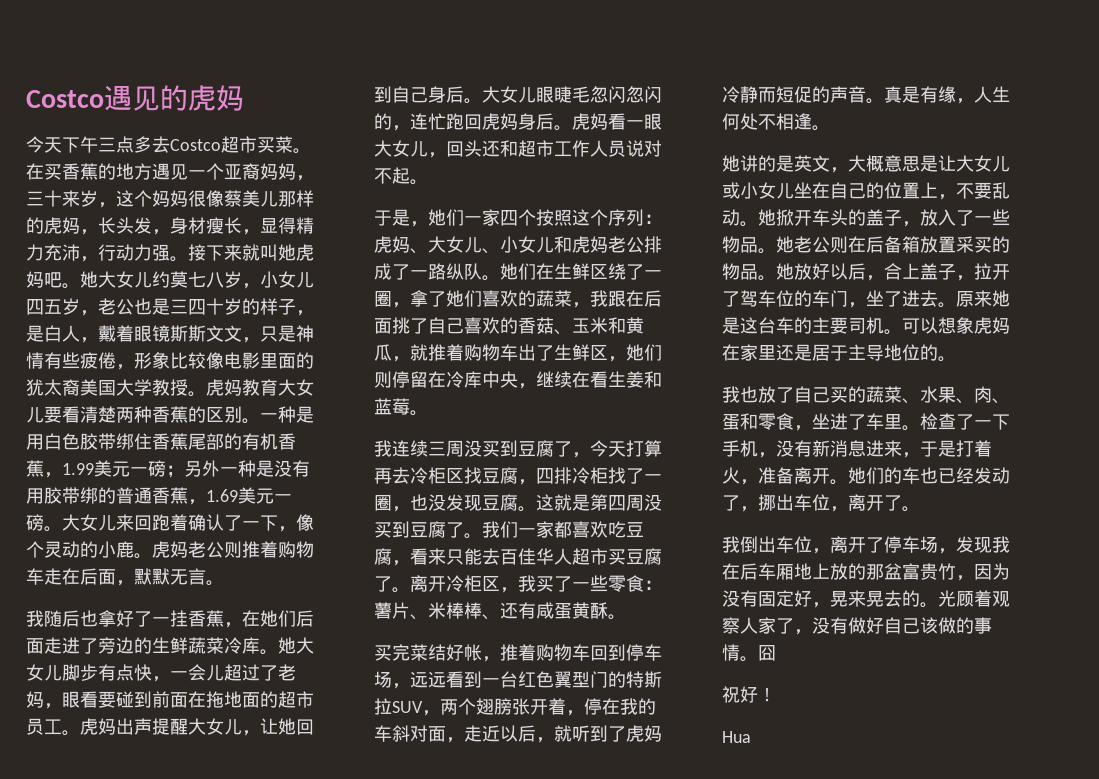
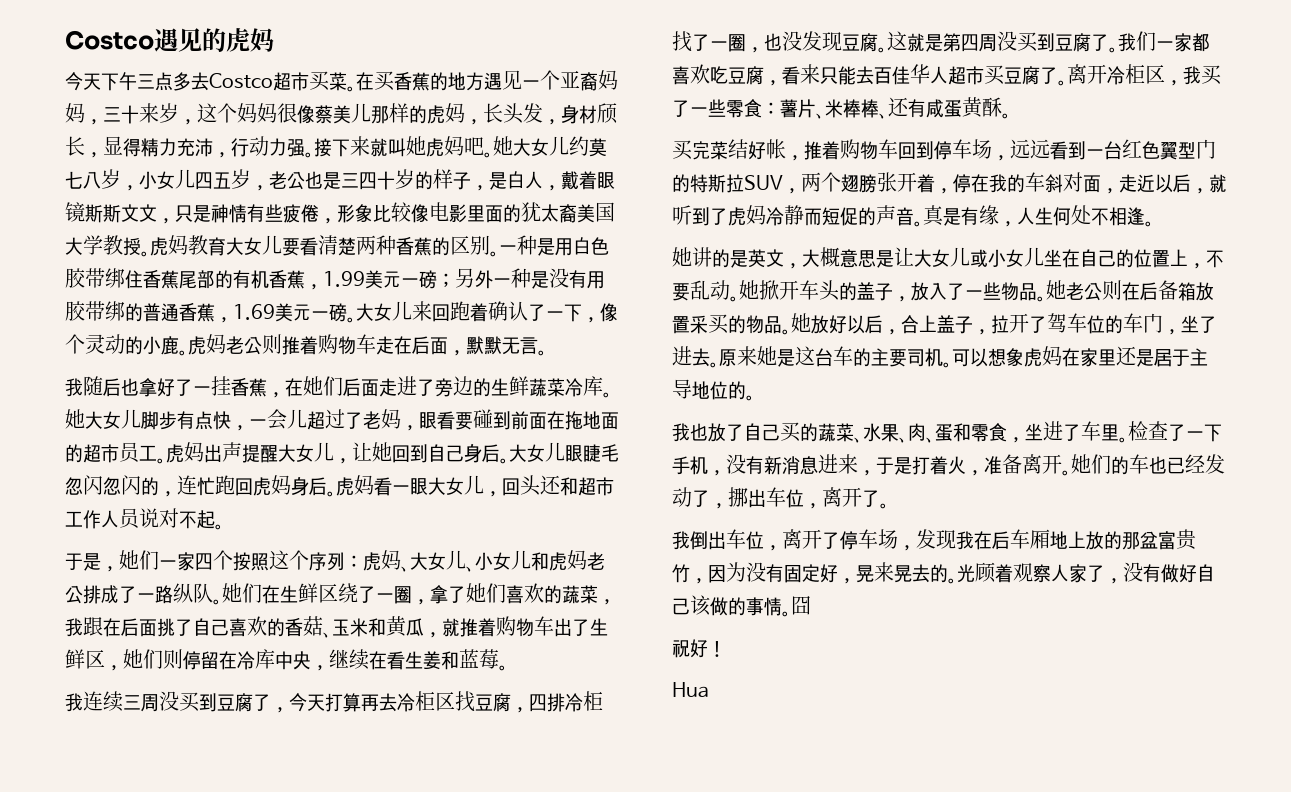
[206,217,224,234] 瘦 -> [597,103,618,124] 颀

